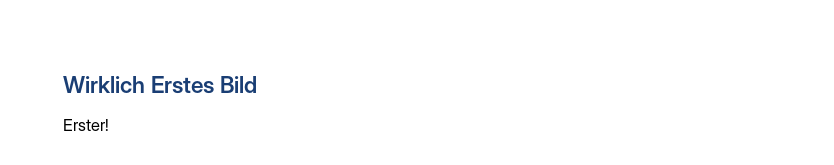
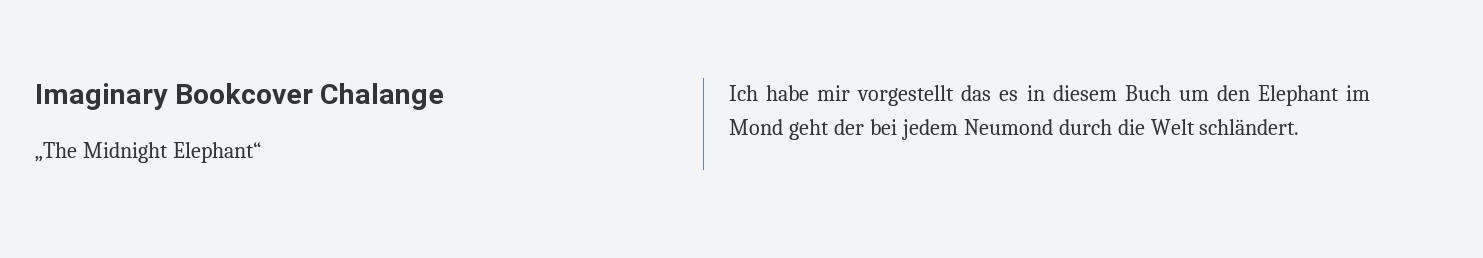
[63,76,258,94] [63,119,109,131] Wirklich Erstes Bild // Erster! -> [35,83,445,110] [35,142,261,163] [729,85,1370,106] [729,119,1300,140] Imaginary Bookcover Chalange // „The Midnight Elephant“ // Ich habe mir vorgestellt das es in diesem Buch um den Elephant im Mond geht der bei jedem Neumond durch die Welt schländert.

